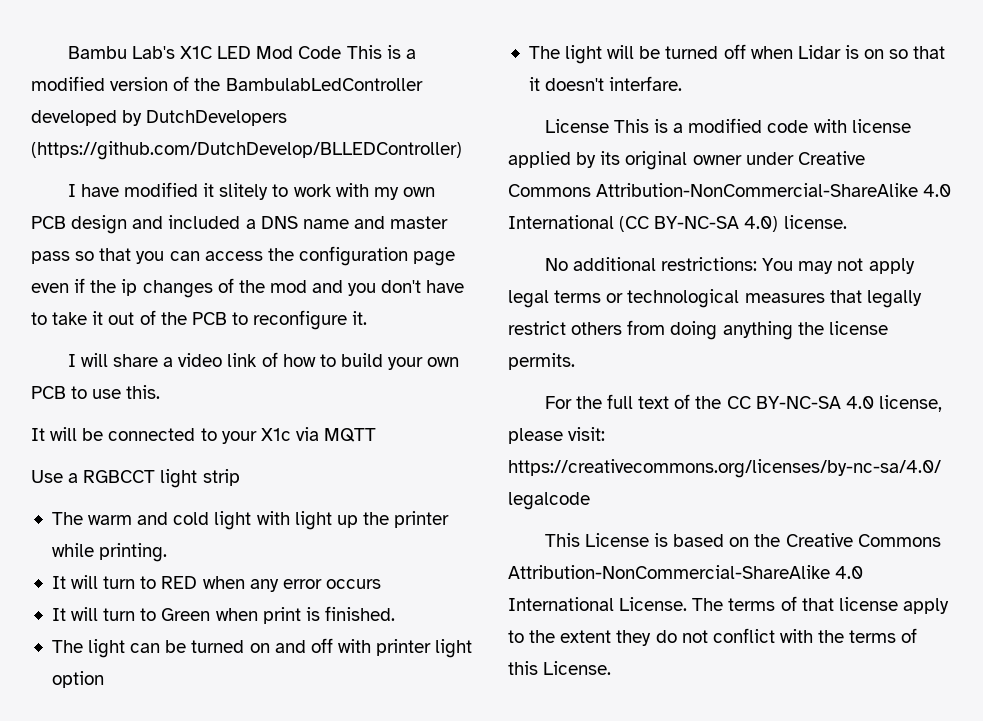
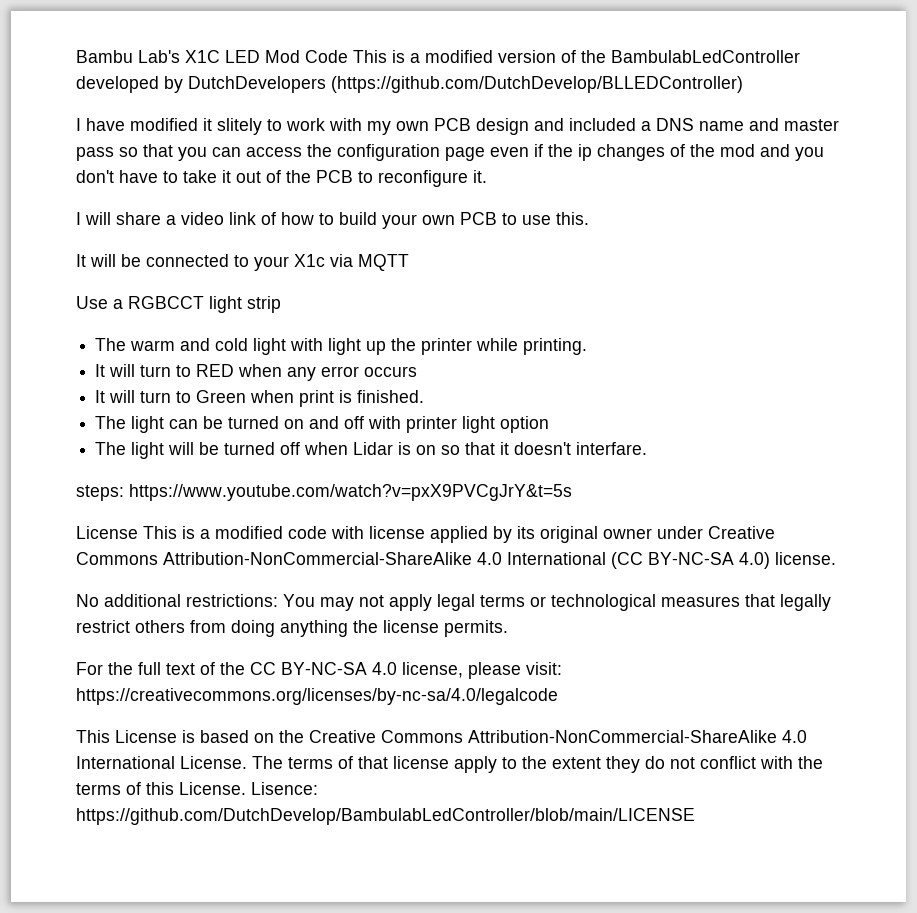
(683, 83) none -> [76,484,572,501] // steps: https://www.youtube.com/watch?v=pxX9PVCgJrY&t=5s
(612, 668) none -> [251,782,318,795] [76,808,695,825] Lisence: https://github.com/DutchDevelop/BambulabLedController/blob/main/LICENSE

